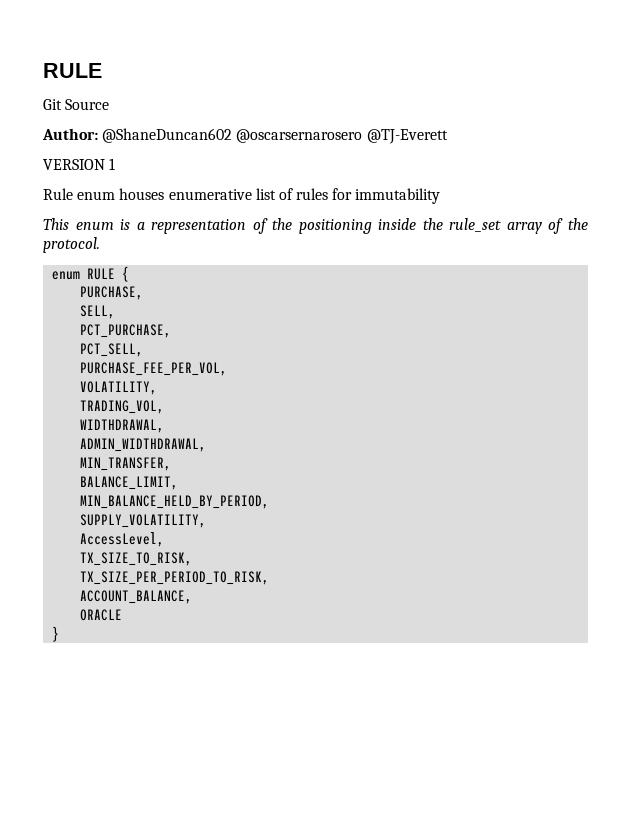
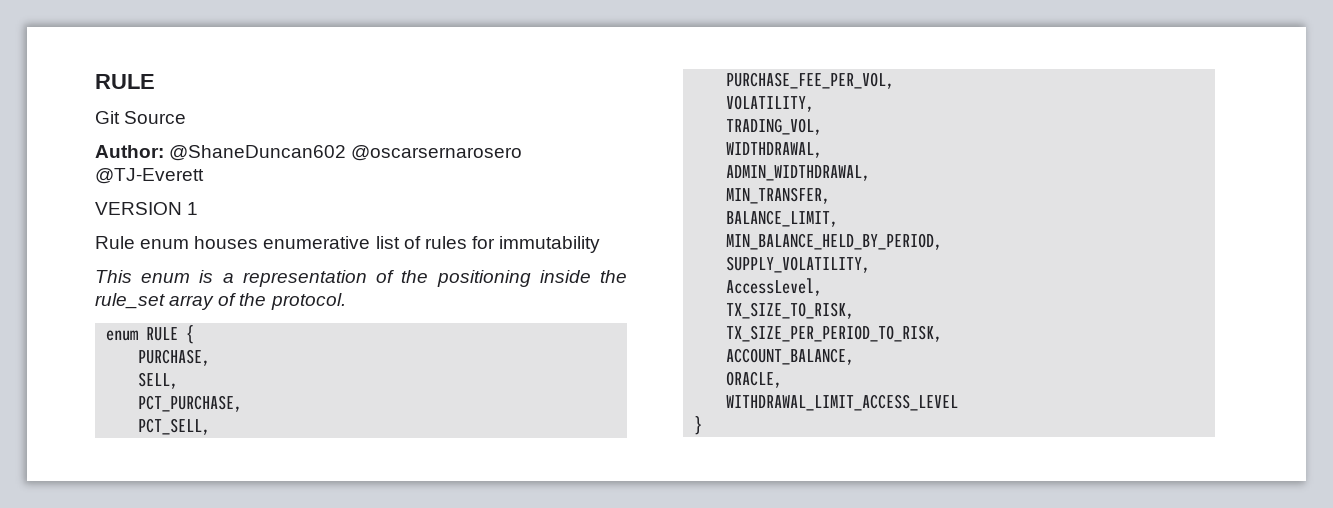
[80,609,123,621] ORACLE -> [726,371,783,388] [726,394,959,411] ORACLE, // WITHDRAWAL_LIMIT_ACCESS_LEVEL

